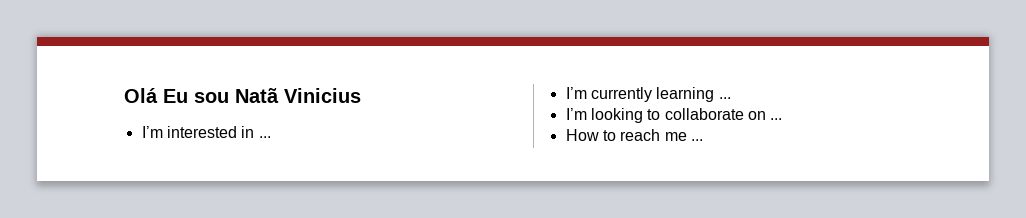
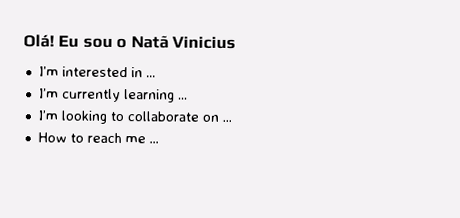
[124,88,158,103] Olá -> [23,34,55,48] Olá!
(229, 97) none -> [116,37,128,49] o

